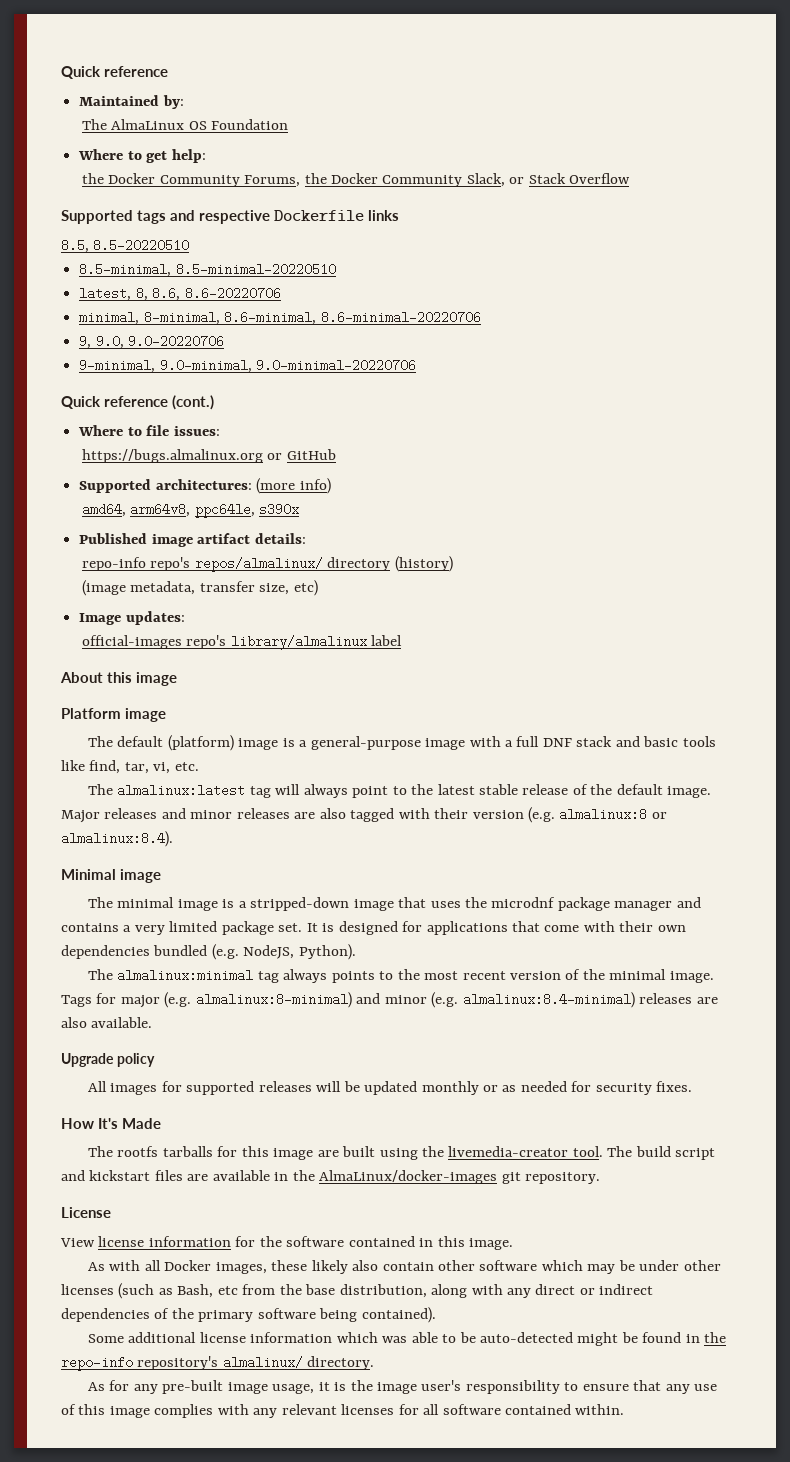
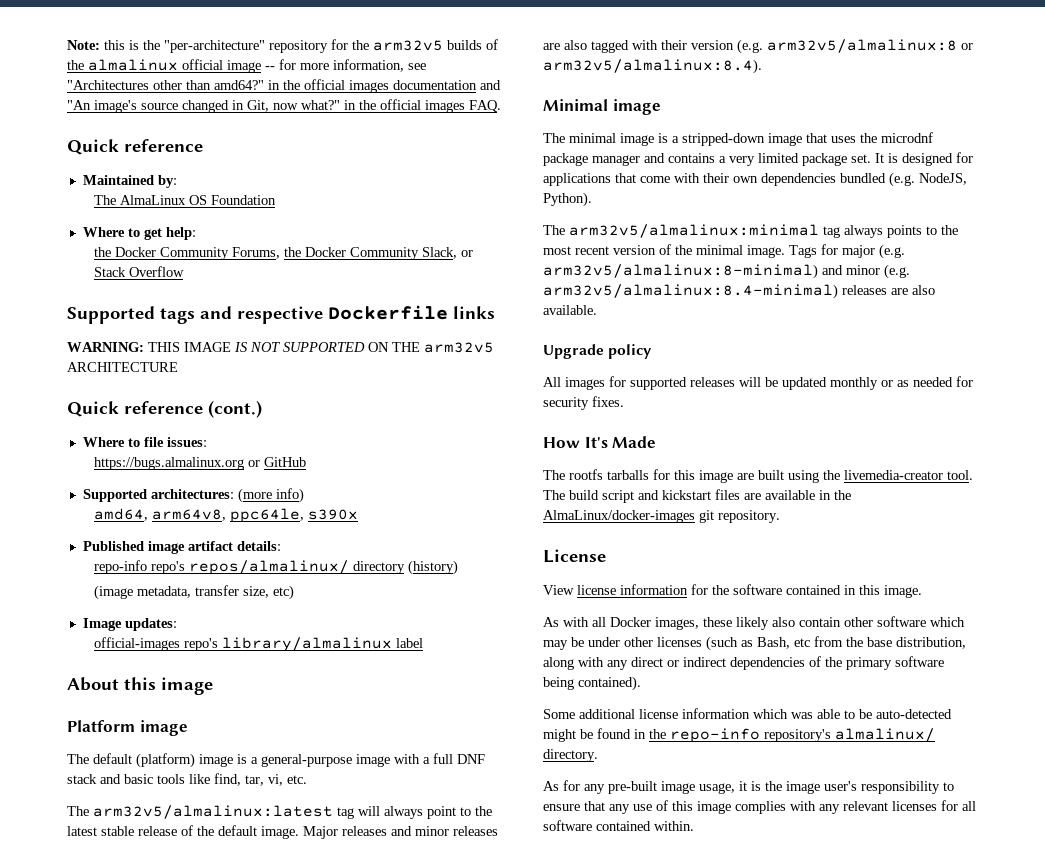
(61, 72) none -> [67,39,498,53] [67,59,426,73] [67,79,501,93] [67,99,501,113] Note: this is the "per-architecture" repository for the arm32v5 builds of the almalinux official image -- for more information, see "Architectures other than amd64?" in the official images documentation and "An image's source changed in Git, now what?" in the official images FAQ. //
[61,239,190,253] [79,263,336,277] [79,287,281,301] [79,311,481,325] [79,335,225,349] [79,359,417,373] 8.5, 8.5-20220510 // 8.5-minimal, 8.5-minimal-20220510 // latest, 8, 8.6, 8.6-20220706 // minimal, 8-minimal, 8.6-minimal, 8.6-minimal-20220706 // 9, 9.0, 9.0-20220706 // 9-minimal, 9.0-minimal, 9.0-minimal-20220706 -> [67,342,494,353] [67,362,178,372] WARNING: THIS IMAGE IS NOT SUPPORTED ON THE arm32v5 ARCHITECTURE
[117,784,246,797] almalinux:latest -> [93,805,333,819] arm32v5/almalinux:latest
[559,808,667,821] [61,831,173,847] almalinux:8 or almalinux:8.4). -> [767,39,973,53] [543,59,762,74] arm32v5/almalinux:8 or arm32v5/almalinux:8.4).
[117,969,254,982] almalinux:minimal -> [569,224,819,238] arm32v5/almalinux:minimal
[195,992,352,1008] almalinux:8-minimal) -> [543,264,818,279] arm32v5/almalinux:8-minimal)
[462,992,635,1008] almalinux:8.4-minimal) -> [543,284,838,299] arm32v5/almalinux:8.4-minimal)

